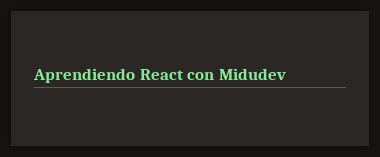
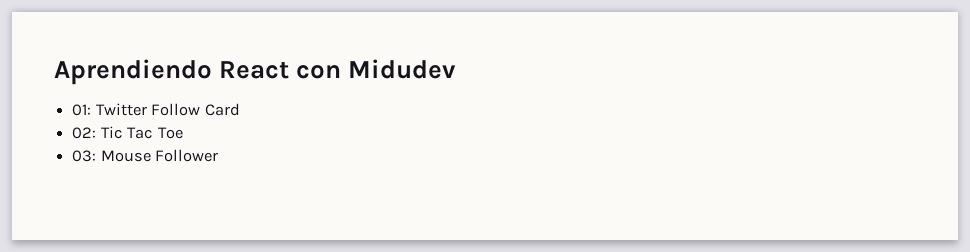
(286, 74) none -> [72,103,240,116] [72,126,183,139] [72,149,219,162] // 01: Twitter Follow Card // 02: Tic Tac Toe // 03: Mouse Follower

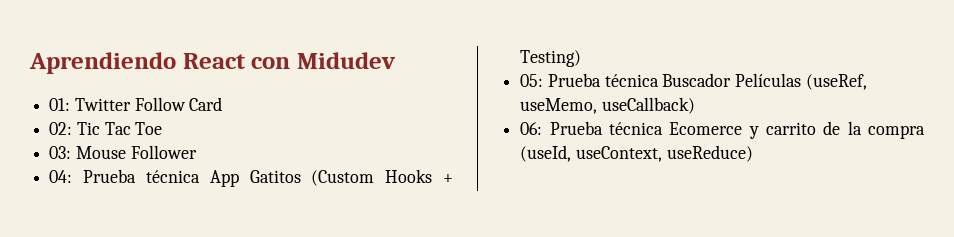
(219, 155) none -> [49,169,453,187] [520,50,582,67] [520,73,867,90] [520,97,695,114] [520,121,925,139] [520,145,753,162] // 04: Prueba técnica App Gatitos (Custom Hooks + Testing) // 05: Prueba técnica Buscador Películas (useRef, useMemo, useCallback) // 06: Prueba técnica Ecomerce y carrito de la compra (useId, useContext, useReduce)

